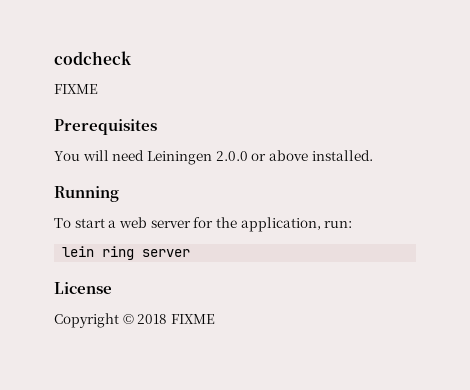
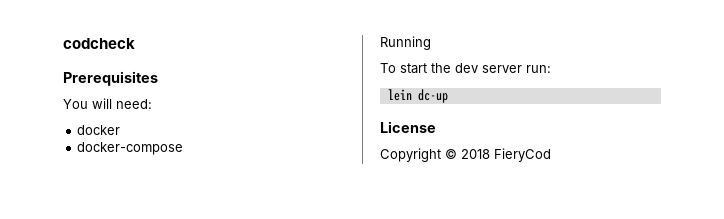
[54,84,98,94] // FIXME -> (135, 43) none
[112,150,373,165] [54,186,119,202] [54,217,321,232] need Leiningen 2.0.0 or above installed. // Running // To start a web server for the application, -> [116,99,152,109] [77,125,121,135] [77,142,184,155] [380,36,431,50] [380,63,522,74] need: // docker // docker-compose // Running // To start the dev server
[102,246,191,260] ring server -> [417,89,448,103] dc-up
[170,314,215,324] FIXME -> [494,148,551,162] FieryCod

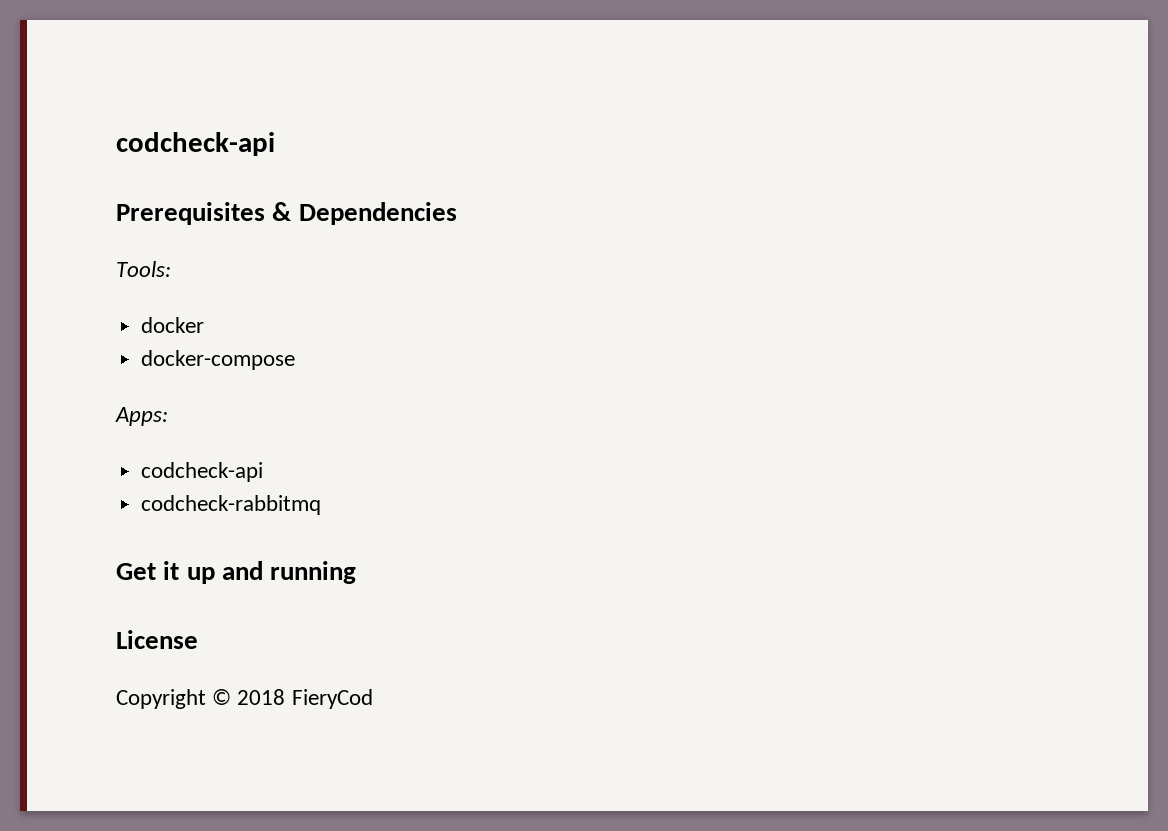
[63,38,135,49] codcheck -> [116,132,275,156] codcheck-api
[63,98,152,109] // You will need: -> [272,202,457,225] [116,261,171,277] & Dependencies // Tools:
[380,36,431,50] [380,63,551,74] [387,89,448,103] Running // To start the dev server run: // lein dc-up -> [115,407,168,426] [141,462,264,482] [141,495,322,515] [116,561,357,584] Apps: // codcheck-api // codcheck-rabbitmq // Get it up and running

